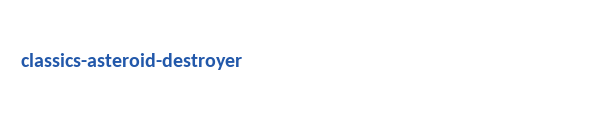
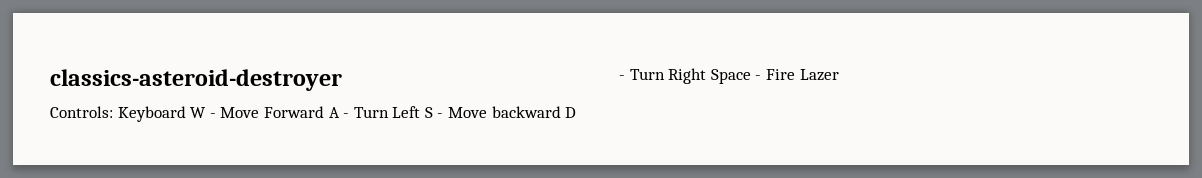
(242, 61) none -> [50,106,577,122] [619,68,839,84] // Controls: Keyboard W - Move Forward A - Turn Left S - Move backward D - Turn Right Space - Fire Lazer

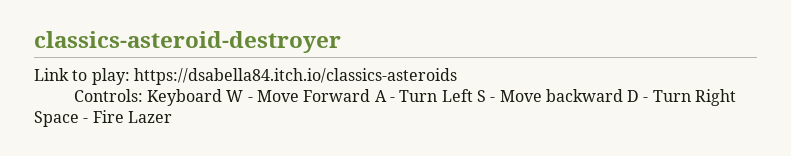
(342, 80) none -> [34,68,457,85] // Link to play: https://dsabella84.itch.io/classics-asteroids

